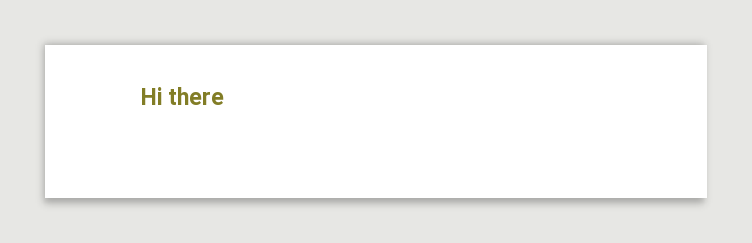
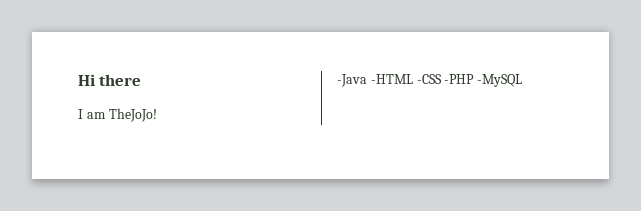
(225, 96) none -> [78,108,157,122] [337,74,523,87] // I am TheJoJo! // -Java -HTML -CSS -PHP -MySQL

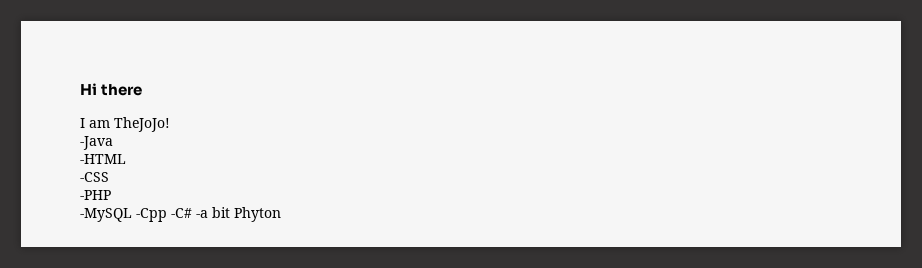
(367, 80) none -> (113, 143) //
(413, 79) none -> (126, 159) //
(442, 79) none -> (109, 177) //
[477,74,523,87] -MySQL -> [80,207,281,222] // -MySQL -Cpp -C# -a bit Phyton

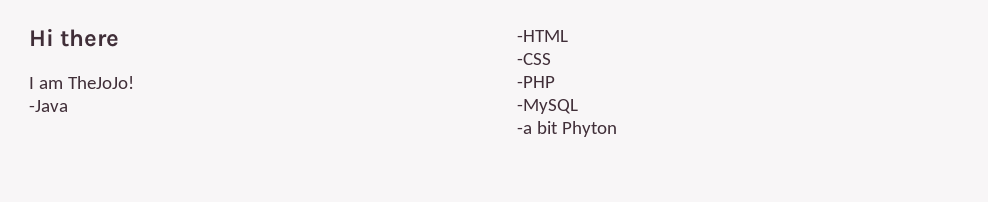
[136,208,192,222] -Cpp -C# -> (578, 106) //

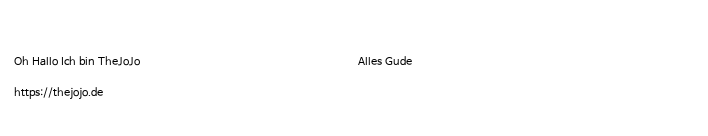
[29,28,120,47] [29,76,134,89] [29,100,68,112] [517,30,568,42] [517,53,551,65] [517,76,555,88] [517,99,578,114] [517,121,617,137] Hi there // I am TheJoJo! // -Java // -HTML // -CSS // -PHP // -MySQL // -a bit Phyton -> [14,56,140,66] [14,87,103,100] [358,56,412,65] Oh Hallo Ich bin TheJoJo // https://thejojo.de // Alles Gude

